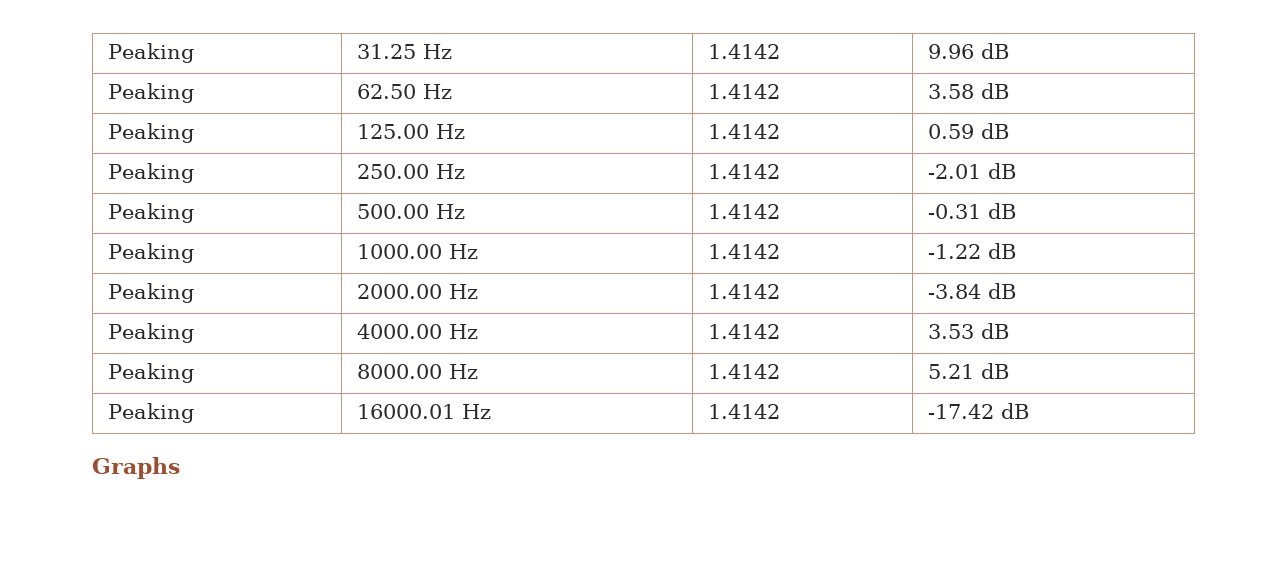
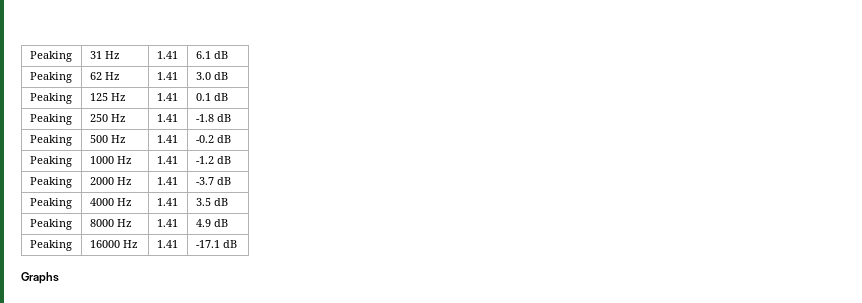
[107,43,194,63] [356,44,452,59] [707,44,780,59] [927,43,1009,59] [107,83,194,103] [356,84,452,99] [707,84,780,99] [927,83,1009,99] [107,123,194,143] [356,124,465,139] [707,124,780,139] [927,123,1009,139] [107,163,194,183] [356,164,465,179] [707,164,780,179] [927,163,1016,179] [107,203,194,223] [356,204,465,219] [707,204,780,219] [927,203,1016,219] [107,243,194,263] [356,244,478,259] [707,244,780,259] [927,243,1016,259] [107,283,194,303] [356,284,478,299] [707,284,780,299] [927,283,1016,299] [107,323,194,343] [356,324,478,339] [707,324,780,339] [927,323,1009,339] [107,363,194,383] [356,364,478,379] [707,364,780,379] [927,363,1009,379] [107,403,194,423] [356,404,491,419] [707,404,780,419] [927,404,994,419] Peaking | 31.25 Hz | 1.4142 | 9.96 dB // Peaking | 62.50 Hz | 1.4142 | 3.58 dB // Peaking | 125.00 Hz | 1.4142 | 0.59 dB // Peaking | 250.00 Hz | 1.4142 | -2.01 dB // Peaking | 500.00 Hz | 1.4142 | -0.31 dB // Peaking | 1000.00 Hz | 1.4142 | -1.22 dB // Peaking | 2000.00 Hz | 1.4142 | -3.84 dB // Peaking | 4000.00 Hz | 1.4142 | 3.53 dB // Peaking | 8000.00 Hz | 1.4142 | 5.21 dB // Peaking | 16000.01 Hz | 1.4142 | -17.42 -> [29,51,72,62] [89,51,120,59] [156,51,178,59] [195,51,228,59] [29,72,72,83] [89,72,120,80] [156,72,178,80] [195,72,228,80] [29,93,72,104] [89,93,126,101] [156,93,178,101] [195,93,228,101] [29,114,72,125] [89,114,126,122] [156,114,178,122] [195,114,231,122] [29,135,72,146] [89,135,126,143] [156,135,178,143] [195,135,231,143] [29,156,72,167] [89,156,132,164] [156,156,178,164] [195,156,231,164] [29,177,72,188] [89,177,132,185] [156,177,178,185] [195,177,231,185] [29,198,72,209] [89,198,132,206] [156,198,178,206] [195,198,228,206] [29,219,72,230] [89,219,132,227] [156,219,178,227] [195,219,228,227] [29,240,72,251] [89,240,138,248] [156,240,178,248] [195,240,220,248] Peaking | 31 Hz | 1.41 | 6.1 dB // Peaking | 62 Hz | 1.41 | 3.0 dB // Peaking | 125 Hz | 1.41 | 0.1 dB // Peaking | 250 Hz | 1.41 | -1.8 dB // Peaking | 500 Hz | 1.41 | -0.2 dB // Peaking | 1000 Hz | 1.41 | -1.2 dB // Peaking | 2000 Hz | 1.41 | -3.7 dB // Peaking | 4000 Hz | 1.41 | 3.5 dB // Peaking | 8000 Hz | 1.41 | 4.9 dB // Peaking | 16000 Hz | 1.41 | -17.1

